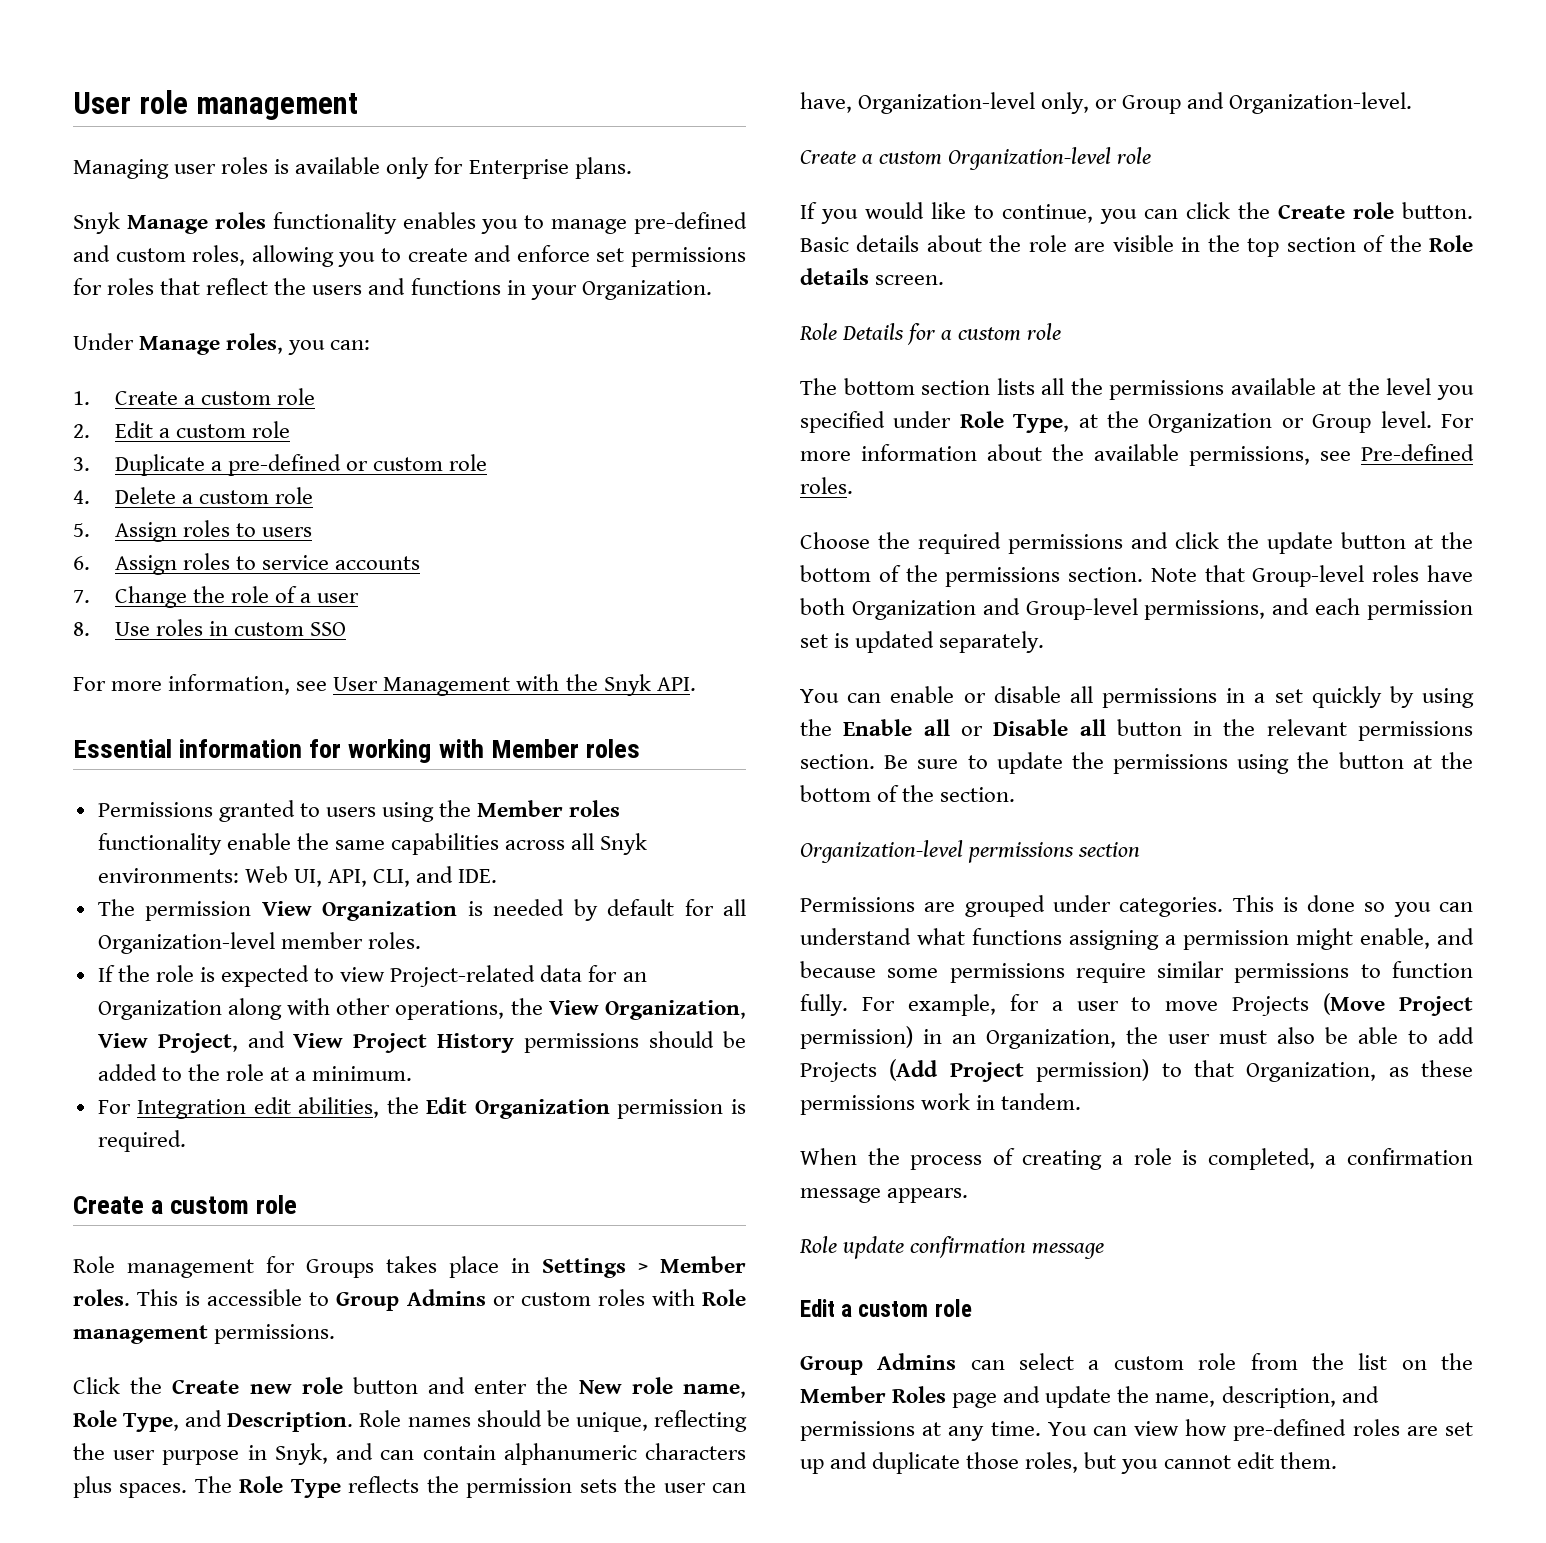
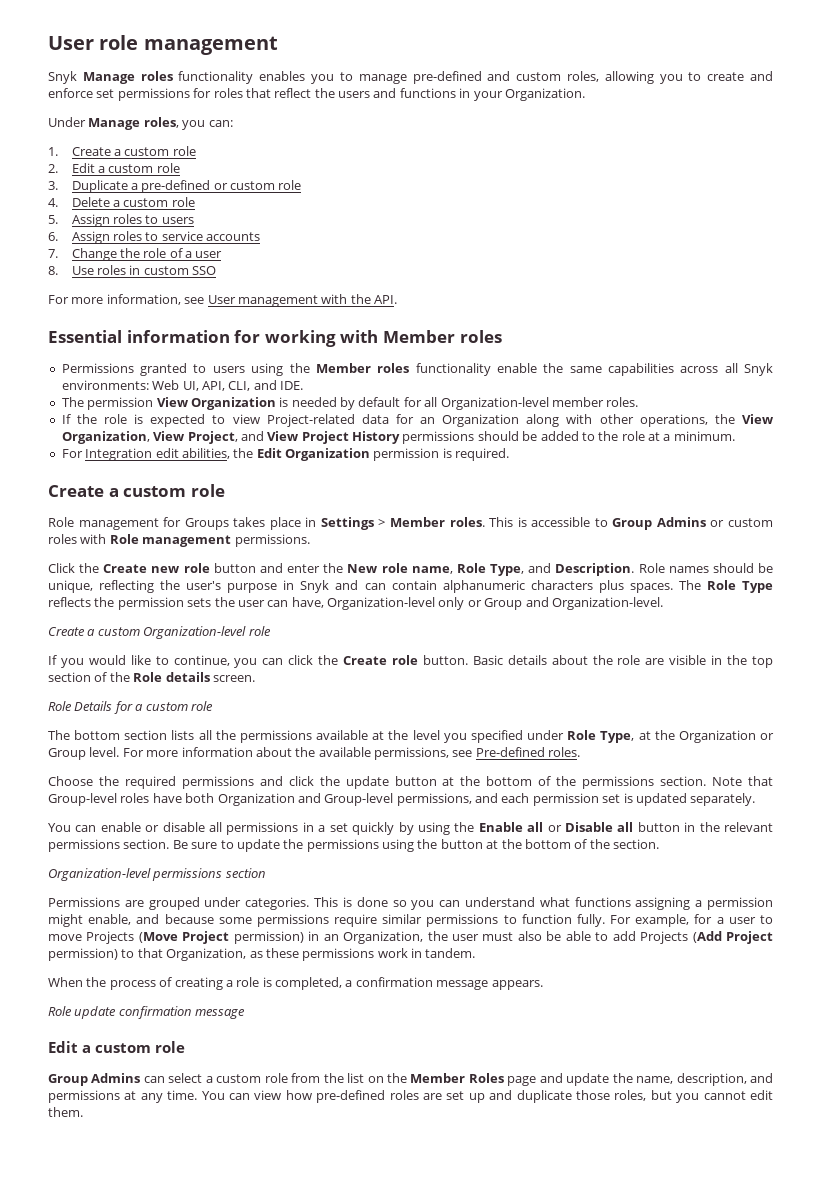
[73,157,632,179] // Managing user roles is available only for Enterprise plans. -> (278, 45) none
[383,677,511,696] Management -> [237,295,318,307] management
[603,674,651,696] Snyk -> (371, 299) none
[113,1450,156,1460] user -> [186,581,222,590] user's
[274,1443,328,1465] Snyk, -> [300,580,330,593] Snyk
[1041,92,1090,114] only, -> [438,597,465,610] only

